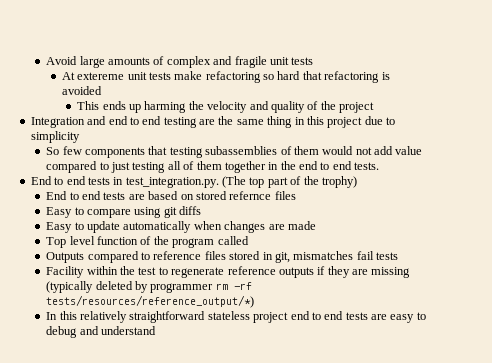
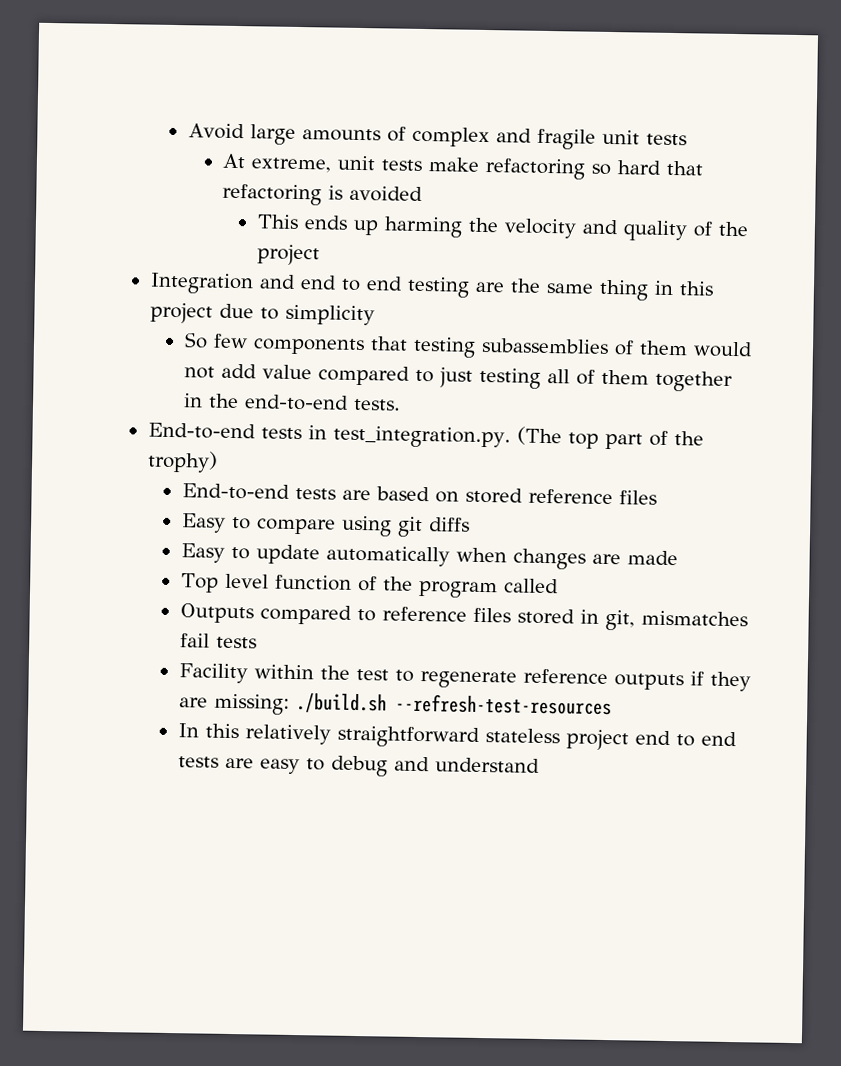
[77,72,125,80] extereme -> [251,157,333,173] extreme,
[299,161,380,170] [30,176,86,185] end to end tests. // End to end -> [243,394,401,411] [147,422,256,440] end-to-end tests. // End-to-end
[46,191,102,200] End to end -> [181,483,290,500] End-to-end
[229,191,272,200] refernce -> [527,488,613,505] reference
[371,267,411,278] [46,281,252,293] [46,295,255,308] missing (typically deleted by programmer rm -rf tests/resources/reference_output/*) -> [213,693,612,716] missing: ./build.sh --refresh-test-resources

